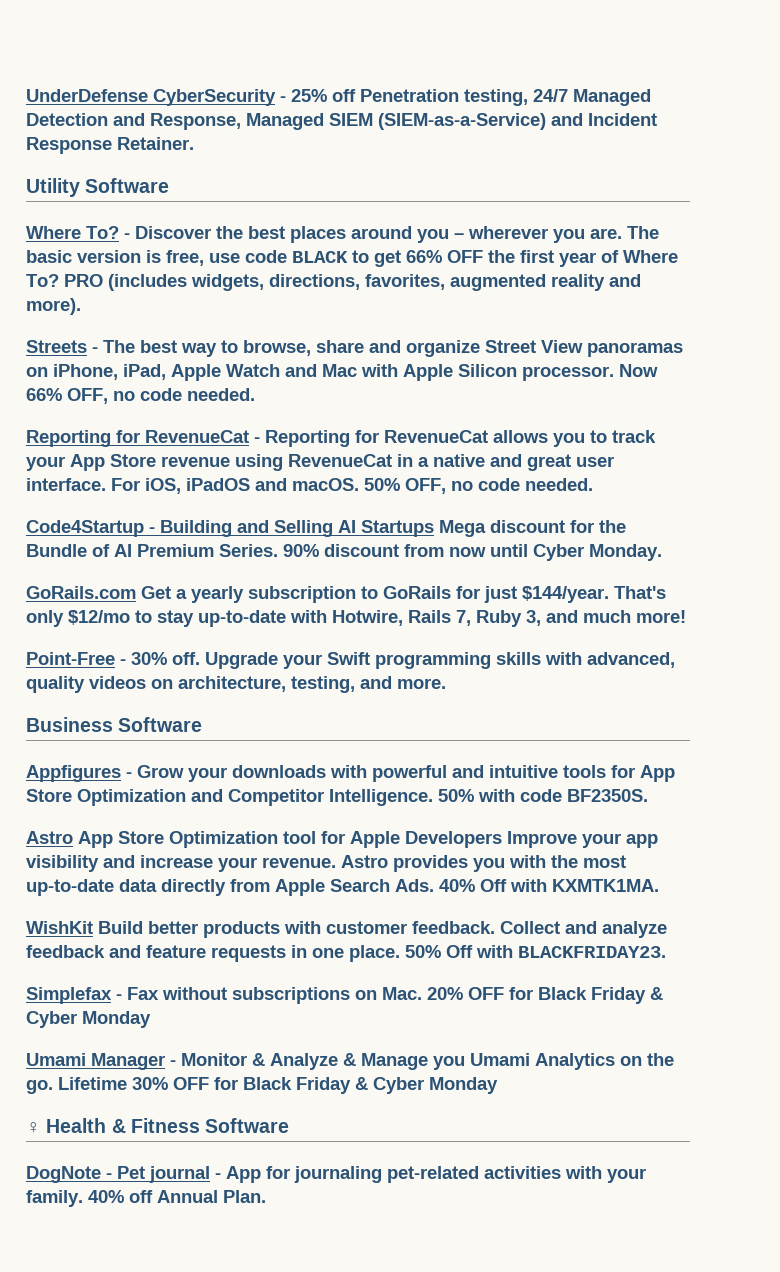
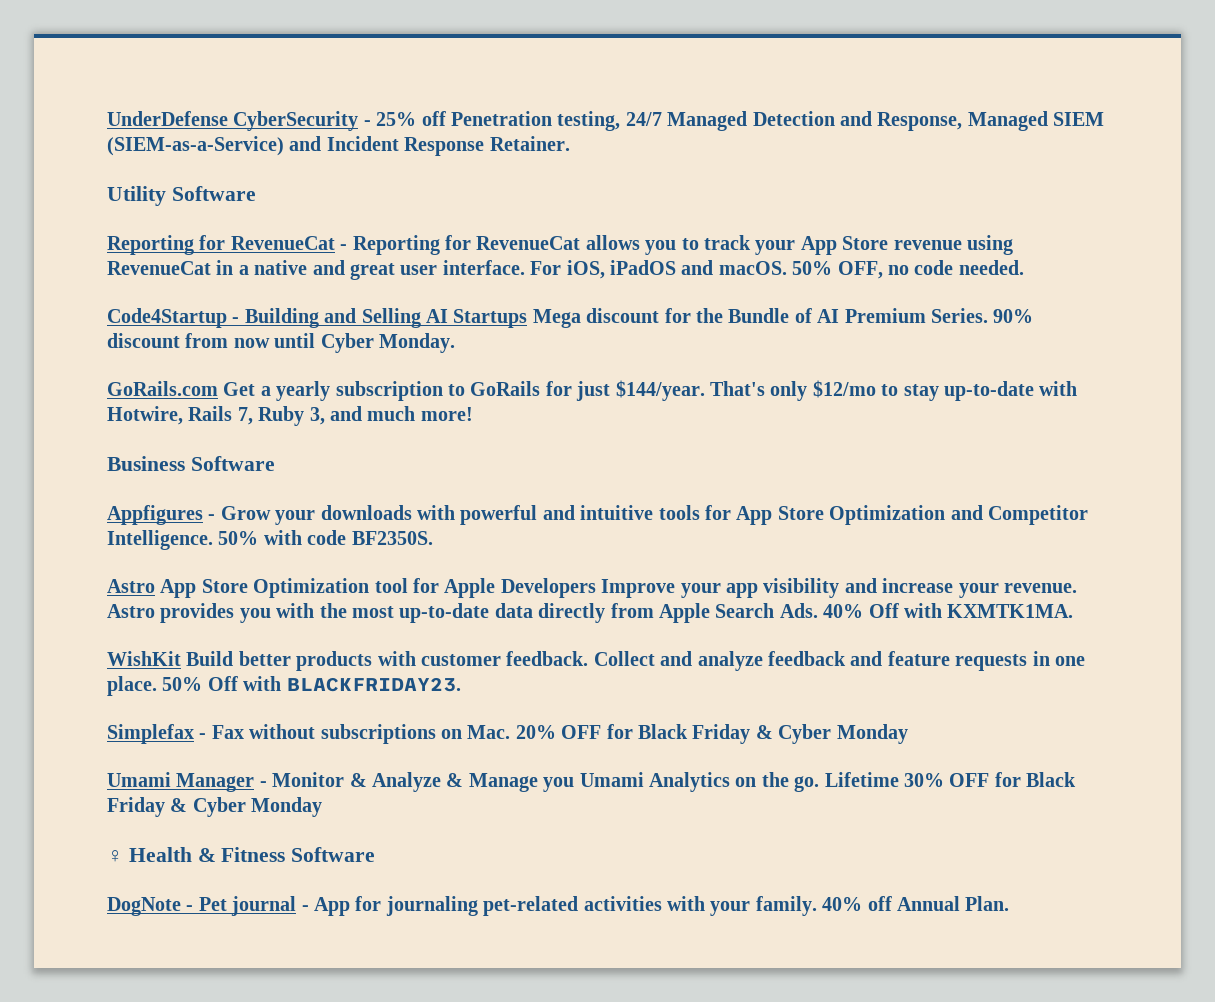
[26,226,659,243] [26,250,678,267] [26,274,641,291] [26,298,81,315] [26,340,683,357] [26,364,658,381] [26,388,255,404] // Where To? - Discover the best places around you – wherever you are. The basic version is free, use code BLACK to get 66% OFF the first year of Where To? PRO (includes widgets, directions, favorites, augmented reality and more). // Streets - The best way to browse, share and organize Street View panoramas on iPhone, iPad, Apple Watch and Mac with Apple Silicon processor. Now 66% OFF, no code needed. -> (256, 193) none
[26,652,675,669] [26,676,446,693] // Point-Free - 30% off. Upgrade your Swift programming skills with advanced, quality videos on architecture, testing, and more. -> (473, 414) none

